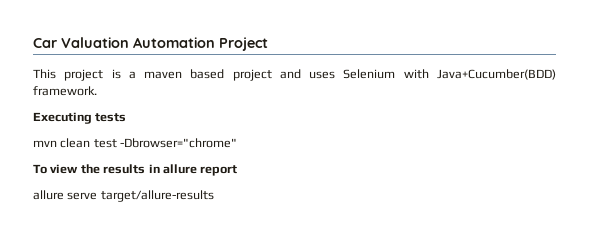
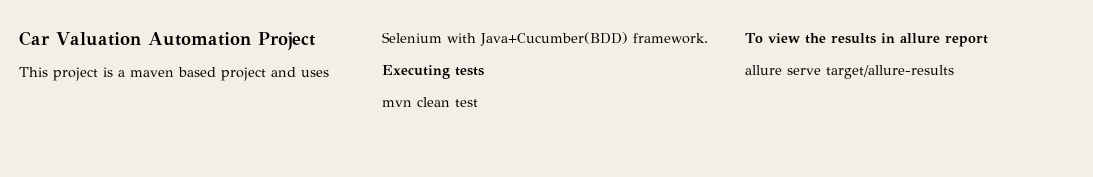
[120,138,238,148] -Dbrowser="chrome" -> (478, 103) none

